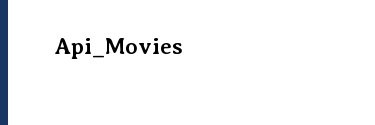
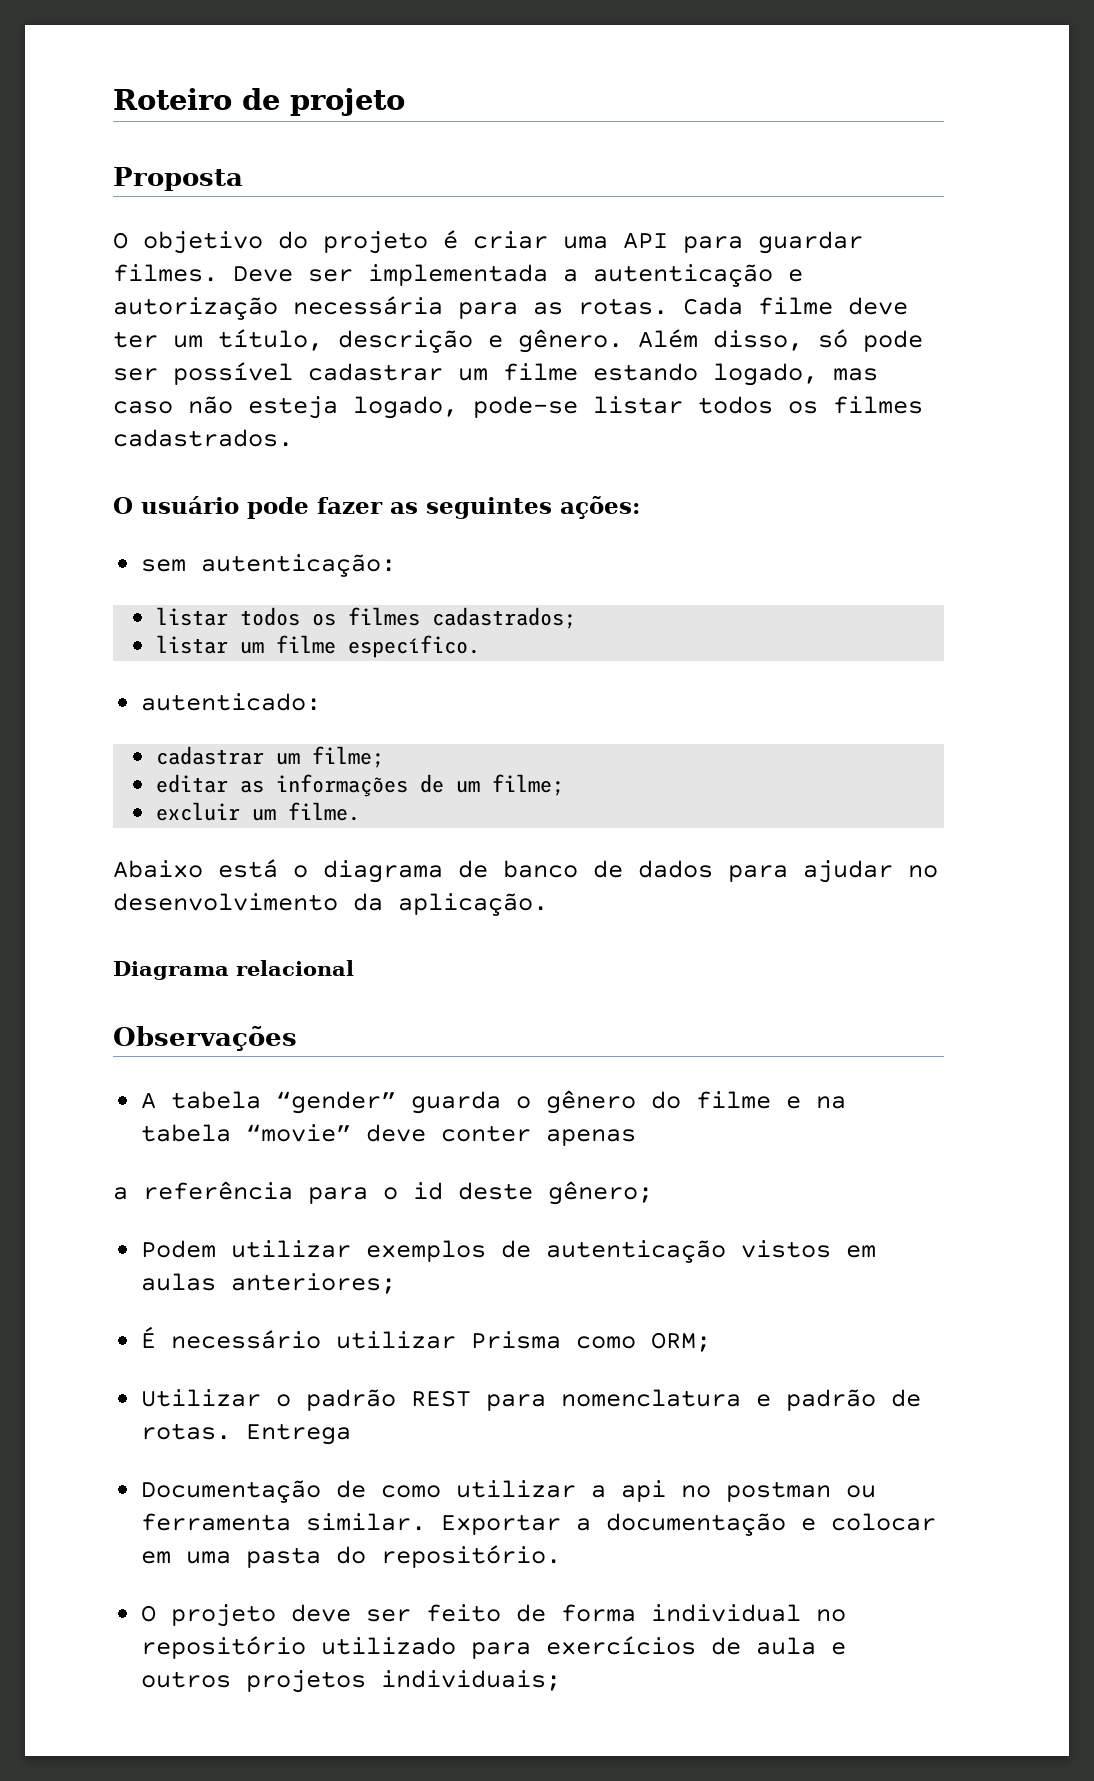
[54,38,183,59] Api_Movies -> [113,88,405,116] [113,167,243,191] [113,230,863,254] [113,264,803,287] [113,296,908,320] [113,329,923,353] [113,362,878,386] [113,396,923,419] [113,429,293,447] [113,496,640,519] [141,554,397,577] [156,607,577,629] [156,635,481,658] [141,693,322,711] [156,746,385,768] [156,774,565,797] [156,802,361,821] [113,859,938,883] [113,893,548,916] [113,960,354,980] [113,1026,297,1051] [141,1090,847,1114] [141,1124,637,1146] [113,1181,653,1205] [141,1240,877,1263] [141,1273,397,1294] [141,1326,712,1352] [141,1389,922,1411] [141,1423,352,1445] [141,1480,877,1503] [141,1513,937,1536] [141,1545,562,1568] [141,1604,847,1627] [141,1636,847,1659] [141,1670,562,1693] Roteiro de projeto // Proposta // O objetivo do projeto é criar uma API para guardar filmes. Deve ser implementada a autenticação e autorização necessária para as rotas. Cada filme deve ter um título, descrição e gênero. Além disso, só pode ser possível cadastrar um filme estando logado, mas caso não esteja logado, pode-se listar todos os filmes cadastrados. // O usuário pode fazer as seguintes ações: // sem autenticação: // listar todos os filmes cadastrados; // listar um filme específico. // autenticado: // cadastrar um filme; // editar as informações de um filme; // excluir um filme. // Abaixo está o diagrama de banco de dados para ajudar no desenvolvimento da aplicação. // Diagrama relacional // Observações // A tabela “gender” guarda o gênero do filme e na tabela “movie” deve conter apenas // a referência para o id deste gênero; // Podem utilizar exemplos de autenticação vistos em aulas anteriores; // É necessário utilizar Prisma como ORM; // Utilizar o padrão REST para nomenclatura e padrão de rotas. Entrega // Documentação de como utilizar a api no postman ou ferramenta similar. Exportar a documentação e colocar em uma pasta do repositório. // O projeto deve ser feito de forma individual no repositório utilizado para exercícios de aula e outros projetos individuais;

